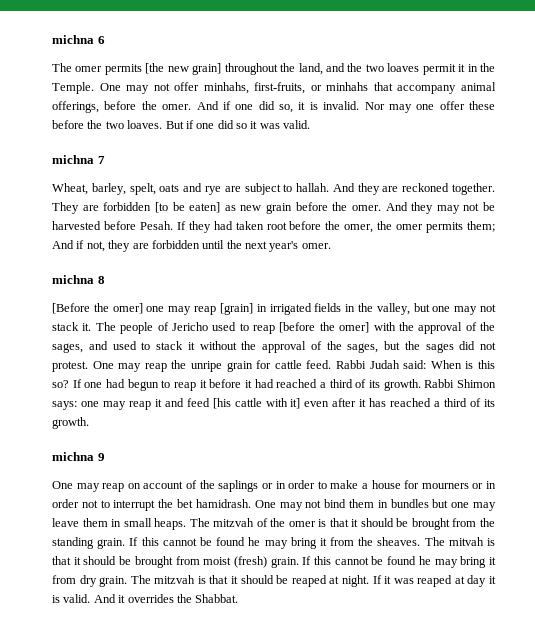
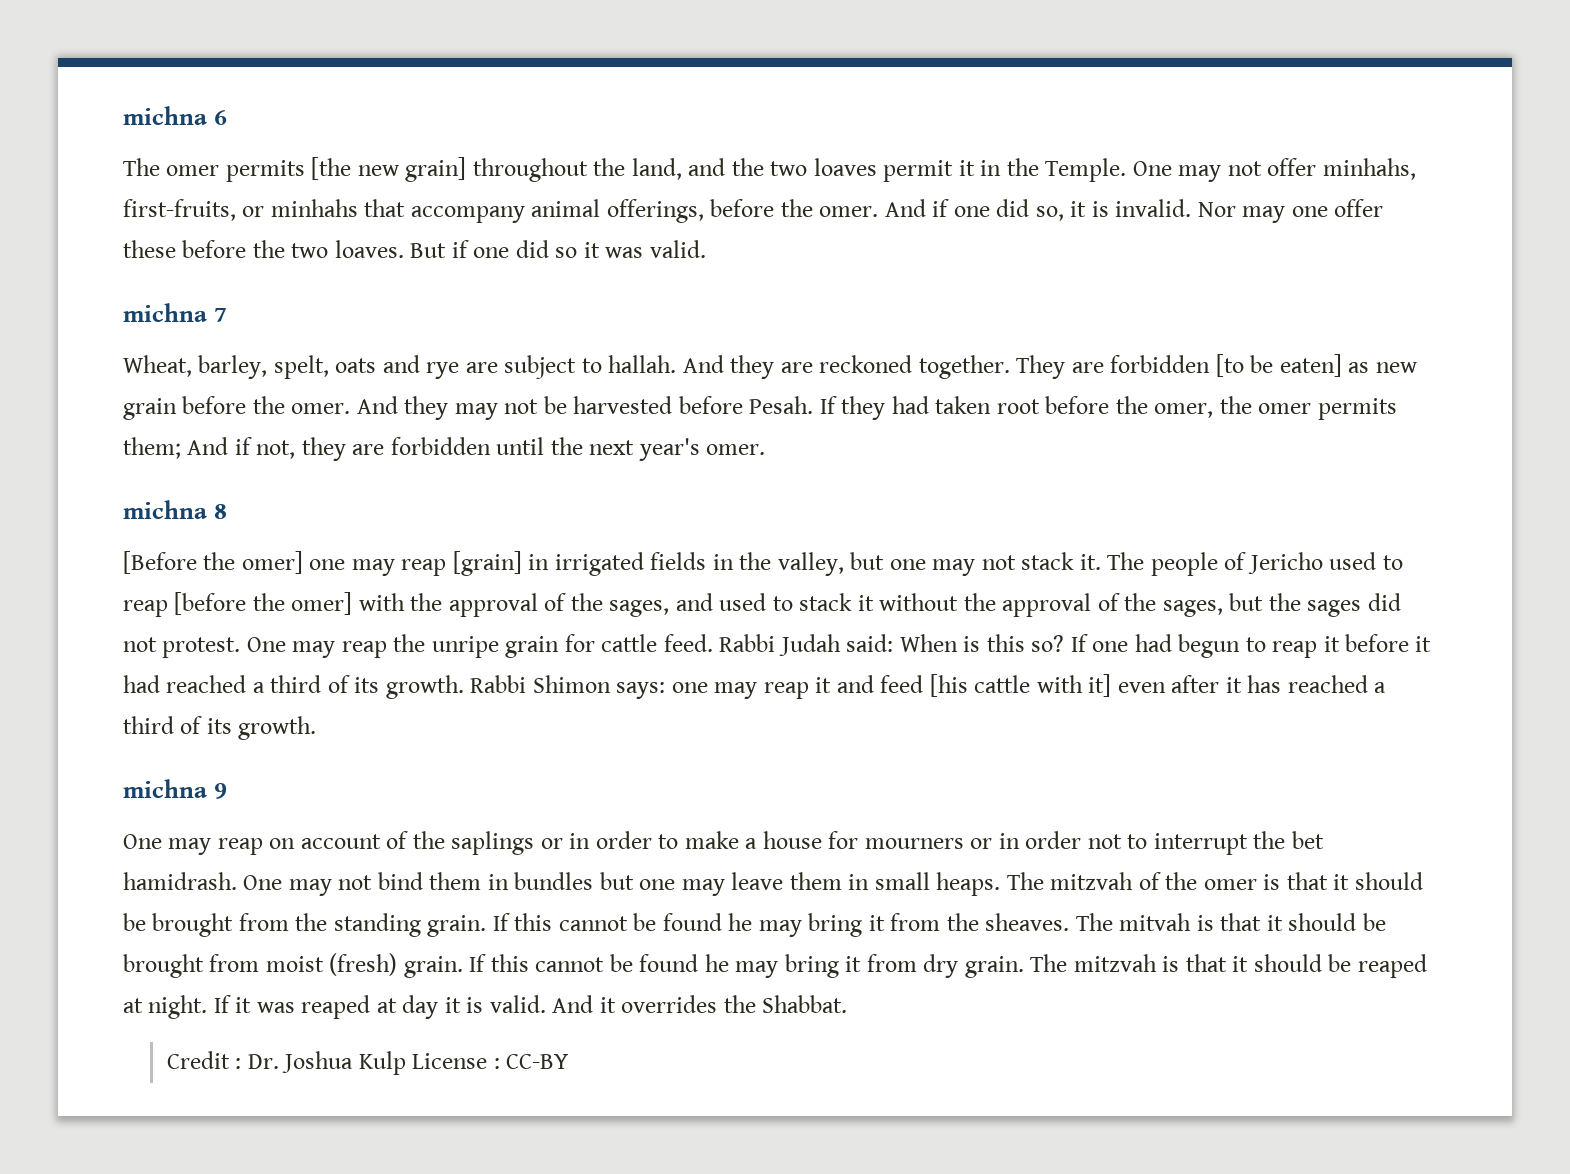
(239, 598) none -> [166,1051,569,1075] // Credit : Dr. Joshua Kulp License : CC-BY

